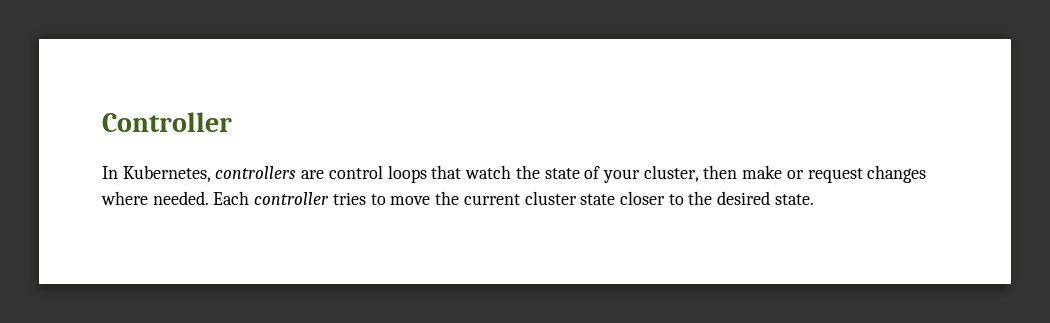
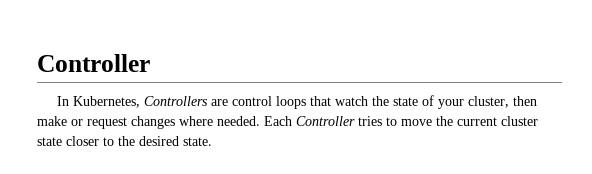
[215,166,297,179] controllers -> [144,96,209,106] Controllers
[254,192,330,205] controller -> [296,116,355,126] Controller

